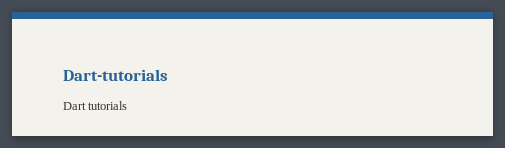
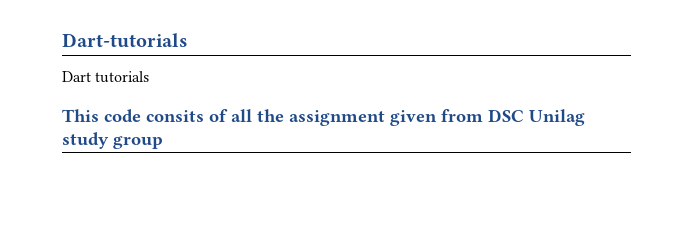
(128, 105) none -> [62,109,585,126] [62,132,163,149] // This code consits of all the assignment given from DSC Unilag study group

